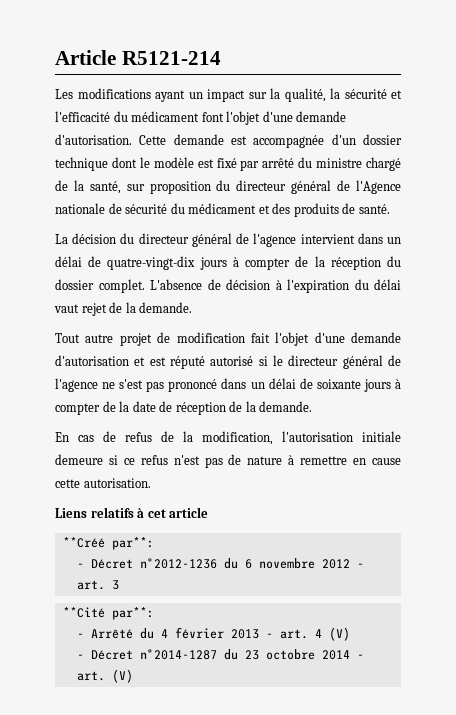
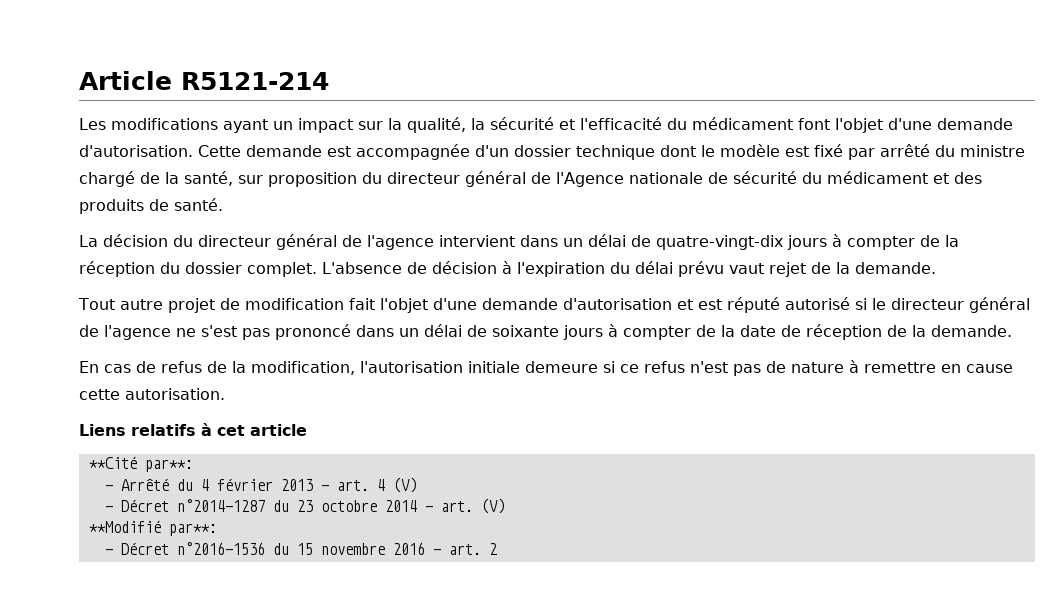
(401, 284) none -> [678,261,724,277] prévu
[62,537,154,550] [76,558,364,569] [76,580,119,590] // **Créé par**: // - Décret n°2012-1236 du 6 novembre 2012 - art. 3 -> (307, 430) none
(133, 676) none -> [88,520,217,536] [104,542,497,555] // **Modifié par**: // - Décret n°2016-1536 du 15 novembre 2016 - art. 2

